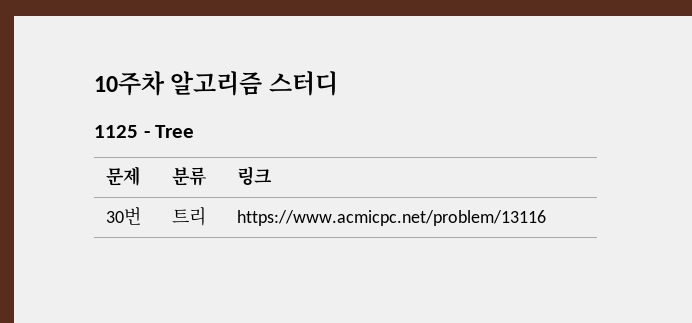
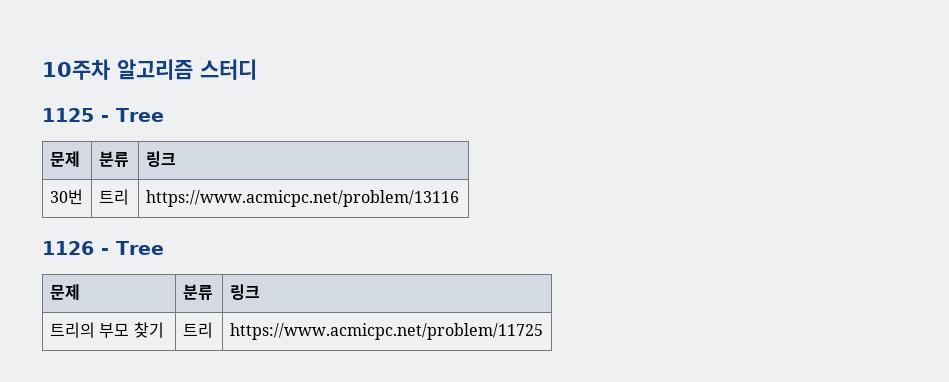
(546, 218) none -> [42,241,164,255] [49,284,80,300] [182,284,213,300] [229,284,260,300] [49,322,164,338] [182,322,213,338] [229,323,543,340] // 1126 - Tree // 문제 | 분류 | 링크 // 트리의 부모 찾기 | 트리 | https://www.acmicpc.net/problem/11725

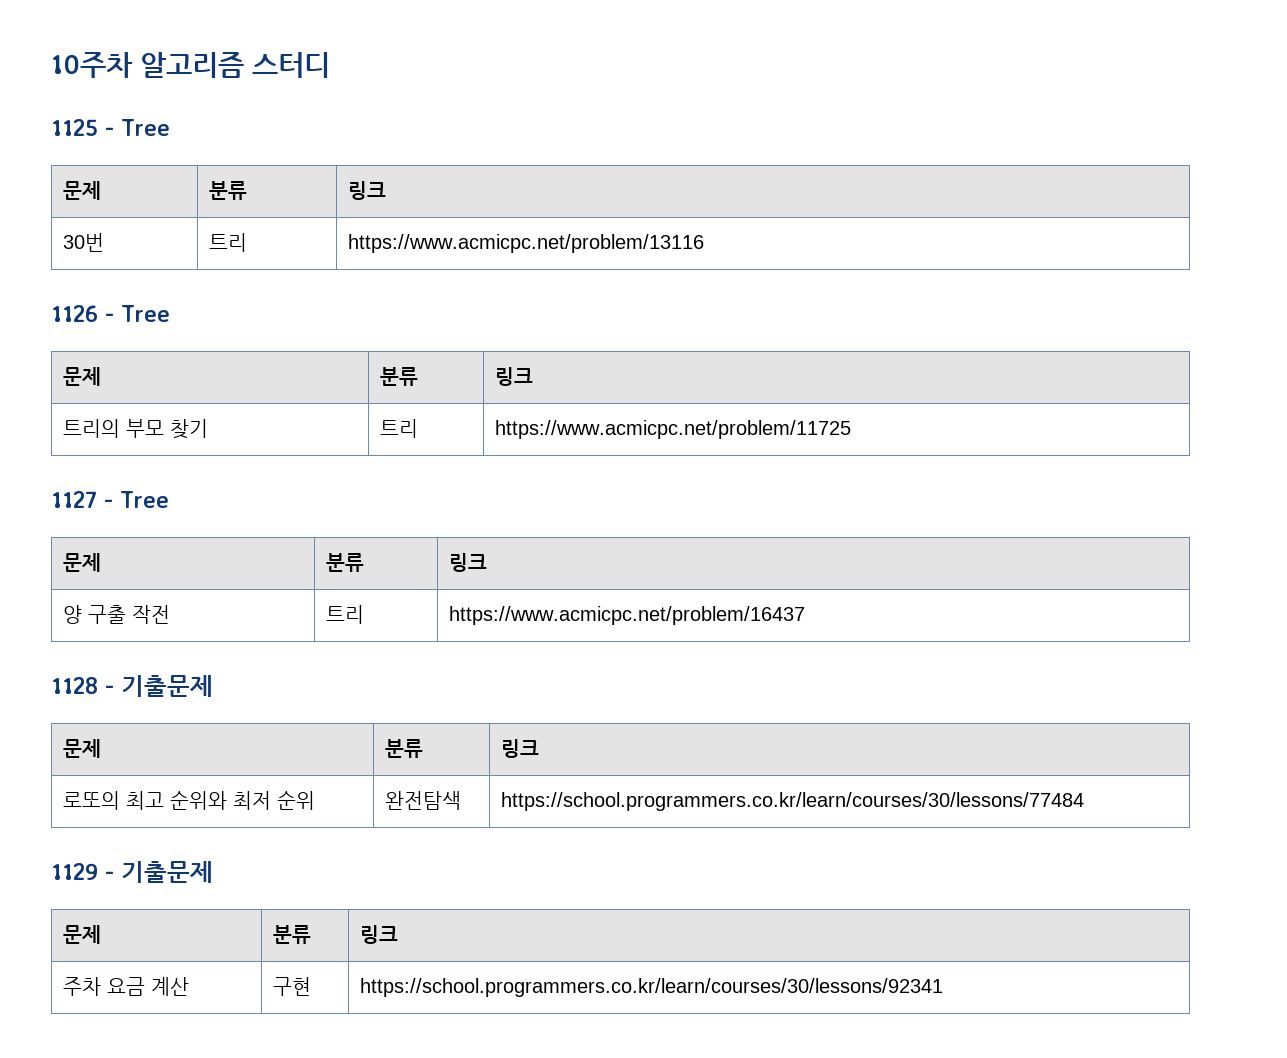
(543, 331) none -> [51,491,169,508] [62,553,101,572] [325,553,364,572] [448,553,487,572] [62,605,170,624] [325,605,364,624] [448,606,805,625] [51,675,213,697] [62,739,101,758] [384,739,423,758] [500,739,539,758] [62,790,315,810] [384,791,461,810] [500,792,1084,811] [51,861,213,883] [62,925,101,944] [272,925,311,944] [359,925,398,944] [62,977,189,996] [272,977,311,996] [359,978,943,997] // 1127 - Tree // 문제 | 분류 | 링크 // 양 구출 작전 | 트리 | https://www.acmicpc.net/problem/16437 // 1128 - 기출문제 // 문제 | 분류 | 링크 // 로또의 최고 순위와 최저 순위 | 완전탐색 | https://school.programmers.co.kr/learn/courses/30/lessons/77484 // 1129 - 기출문제 // 문제 | 분류 | 링크 // 주차 요금 계산 | 구현 | https://school.programmers.co.kr/learn/courses/30/lessons/92341

